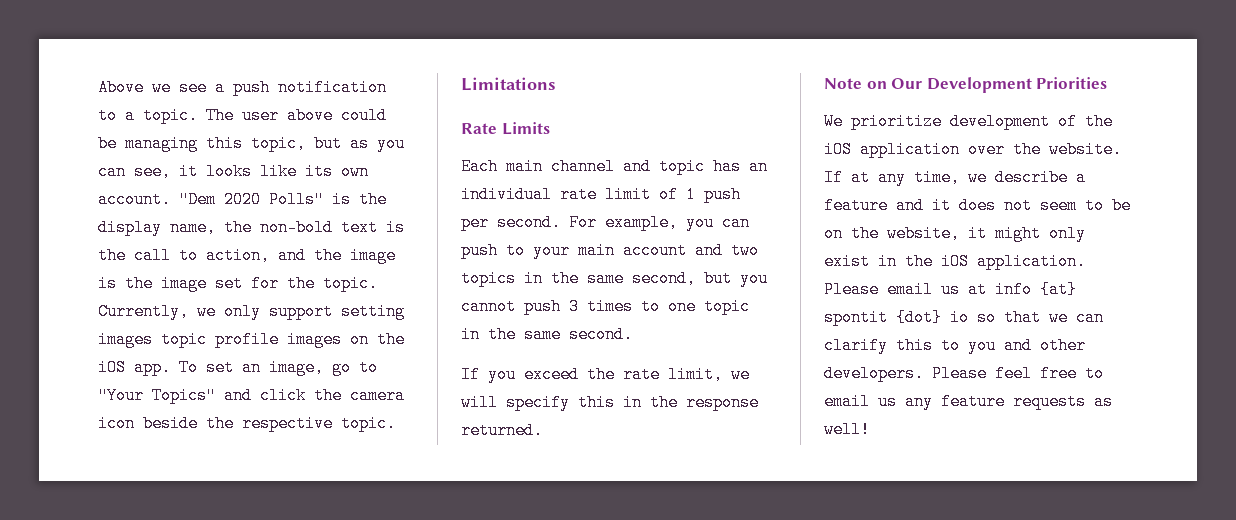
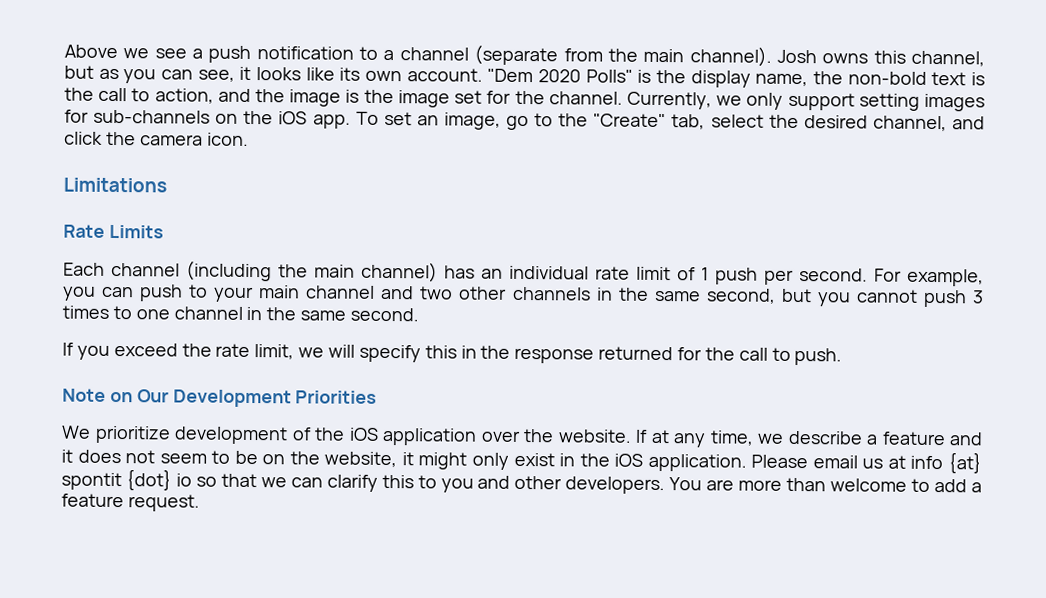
[143,107,387,124] [98,135,306,152] topic. The user above could be managing this topic, -> [399,44,986,67] channel (separate from the main channel). Josh owns this channel,
[323,275,378,292] topic. -> [548,91,623,105] channel.
[161,331,342,348] topic profile images -> [64,109,211,124] for sub-channels
[98,387,405,404] [98,415,396,432] "Your Topics" and click the camera icon beside the respective topic. -> [558,113,985,132] [64,131,249,146] the "Create" tab, select the desired channel, and click the camera icon.
[506,158,705,175] main channel and topic -> [111,260,438,283] channel (including the main channel)
[623,242,687,259] account -> [305,285,376,299] channel
[461,270,516,287] topics -> [458,286,591,301] other channels
[704,298,750,315] topic -> [173,306,243,320] channel
[461,422,543,439] returned. -> [598,346,843,366] returned for the call to push.
[932,365,1104,382] [824,393,1113,410] [824,421,870,438] Please feel free to email us any feature requests as well! -> [669,477,983,493] [61,493,200,512] You are more than welcome to add a feature request.

